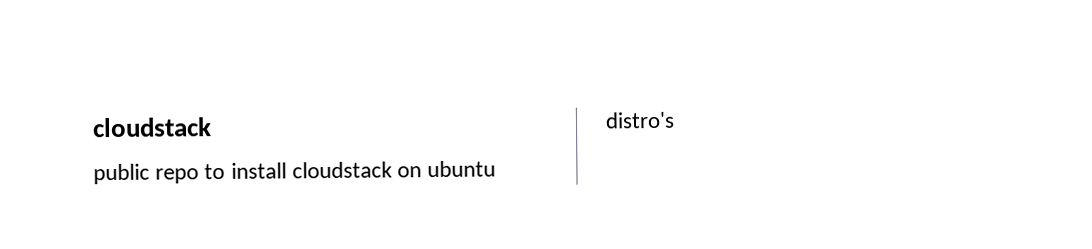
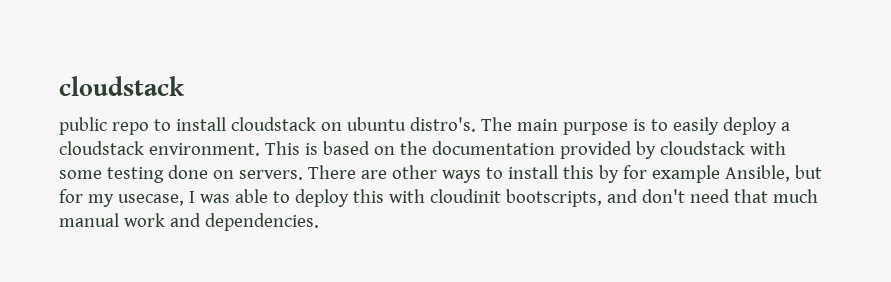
[605,111,675,129] distro's -> [409,117,790,135] [59,141,786,159] [59,165,822,183] [59,189,818,207] [59,213,319,231] distro's. The main purpose is to easily deploy a cloudstack environment. This is based on the documentation provided by cloudstack with some testing done on servers. There are other ways to install this by for example Ansible, but for my usecase, I was able to deploy this with cloudinit bootscripts, and don't need that much manual work and dependencies.

